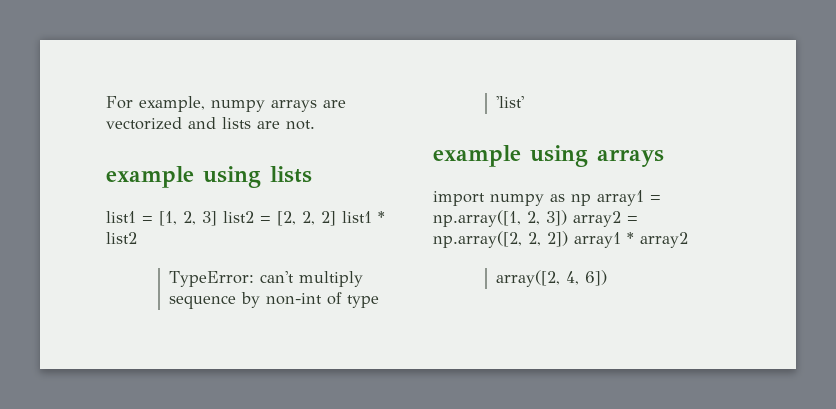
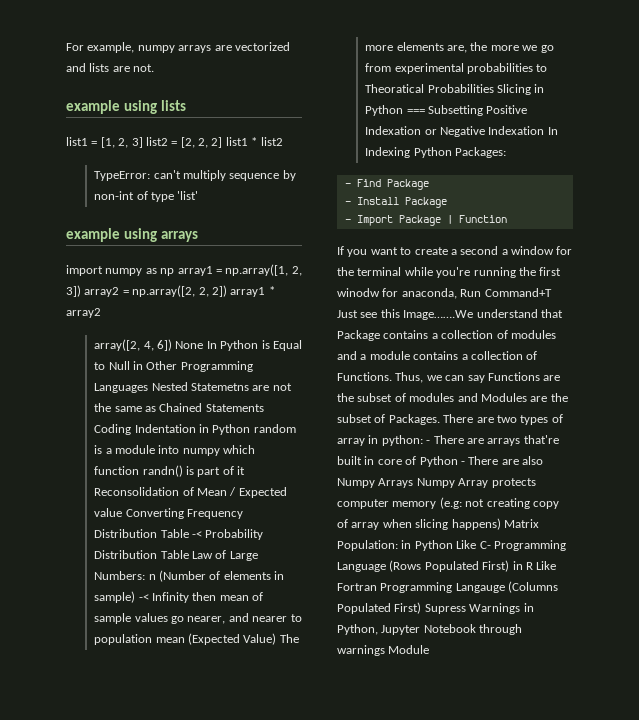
(608, 278) none -> [175,340,302,351] [94,361,253,372] [94,382,292,393] [94,403,264,412] [94,424,296,435] [94,445,256,456] [94,465,246,477] [94,487,287,498] [94,508,243,519] [94,529,264,540] [94,550,258,561] [94,570,285,582] [94,591,264,603] [94,613,302,624] [94,633,299,645] [365,42,554,53] [365,63,548,74] [365,84,545,95] [365,105,528,116] [365,126,558,137] [365,147,506,158] [344,179,429,190] [344,197,447,208] [344,215,507,226] [337,246,573,257] [337,267,562,278] [337,288,552,299] [337,309,563,320] [337,330,556,341] [337,351,538,360] [337,372,561,383] [337,393,568,402] [337,414,563,425] [337,435,559,446] [337,456,543,467] [337,478,536,488] [337,497,559,509] [337,518,539,530] [337,540,566,551] [337,560,557,572] [337,581,559,593] [337,602,534,614] [337,624,523,635] [337,645,430,656] None In Python is Equal to Null in Other Programming Languages Nested Statemetns are not the same as Chained Statements Coding Indentation in Python random is a module into numpy which function randn() is part of it Reconsolidation of Mean / Expected value Converting Frequency Distribution Table -< Probability Distribution Table Law of Large Numbers: n (Number of elements in sample) -< Infinity then mean of sample values go nearer, and nearer to population mean (Expected Value) The more elements are, the more we go from experimental probabilities to Theoratical Probabilities Slicing in Python === Subsetting Positive Indexation or Negative Indexation In Indexing Python Packages: // - Find Package // - Install Package // - Import Package | Function // If you want to create a second a window for the terminal while you're running the first winodw for anaconda, Run Command+T Just see this Image…….We understand that Package contains a collection of modules and a module contains a collection of Functions. Thus, we can say Functions are the subset of modules and Modules are the subset of Packages. There are two types of array in python: - There are arrays that're built in core of Python - There are also Numpy Arrays Numpy Array protects computer memory (e.g: not creating copy of array when slicing happens) Matrix Population: in Python Like C- Programming Language (Rows Populated First) in R Like Fortran Programming Langauge (Columns Populated First) Supress Warnings in Python, Jupyter Notebook through warnings Module

